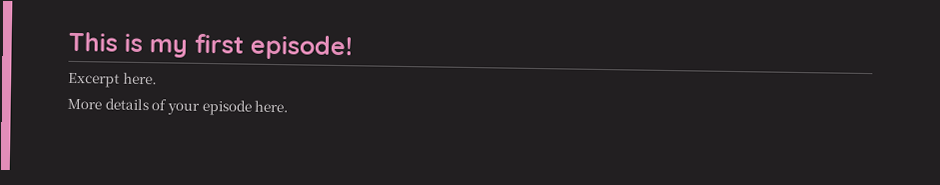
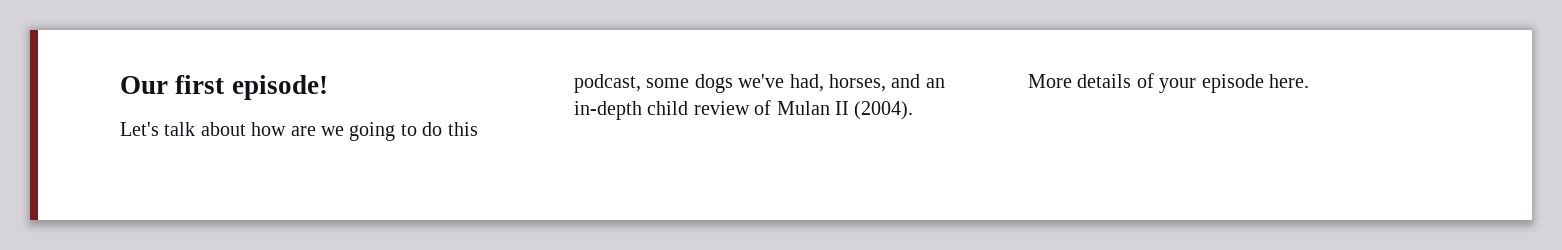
[68,31,188,58] This is my -> [120,76,168,94] Our
[68,72,157,88] Excerpt here. -> [120,122,478,141] [574,74,945,93] [574,100,914,120] Let's talk about how are we going to do this podcast, some dogs we've had, horses, and an in-depth child review of Mulan II (2004).

